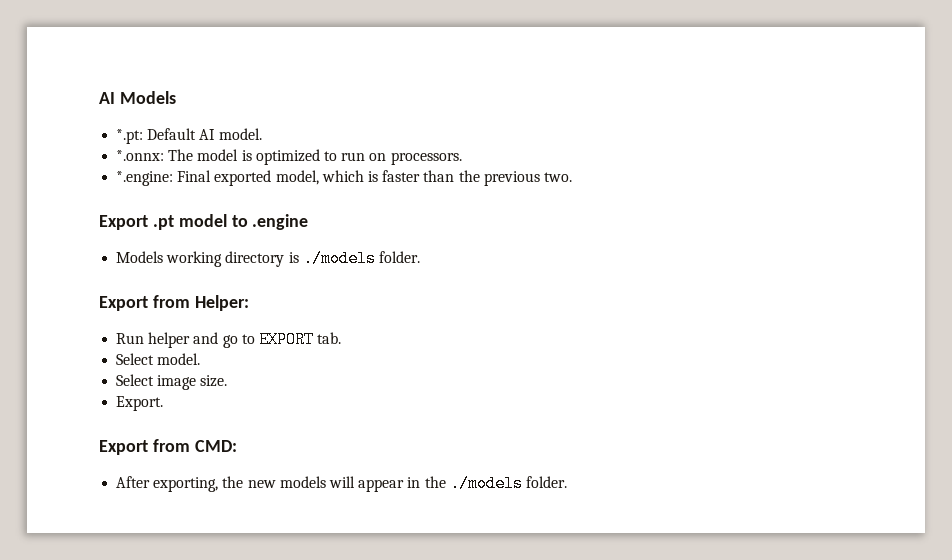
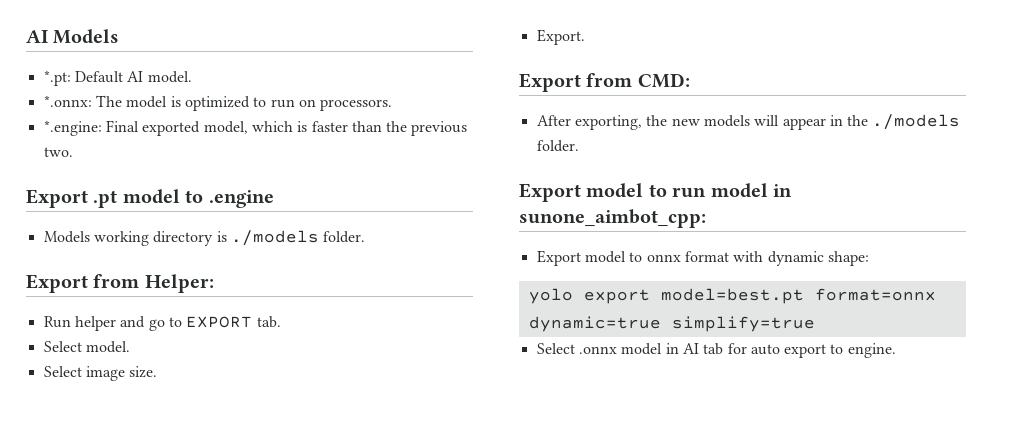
(567, 482) none -> [519,183,792,202] [519,209,706,228] [536,250,869,266] [528,288,936,304] [528,316,815,332] [536,343,896,358] // Export model to run model in sunone_aimbot_cpp: // Export model to onnx format with dynamic shape: // yolo export model=best.pt format=onnx dynamic=true simplify=true // Select .onnx model in AI tab for auto export to engine.

